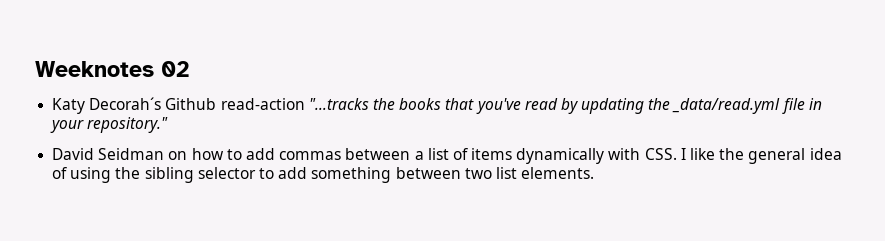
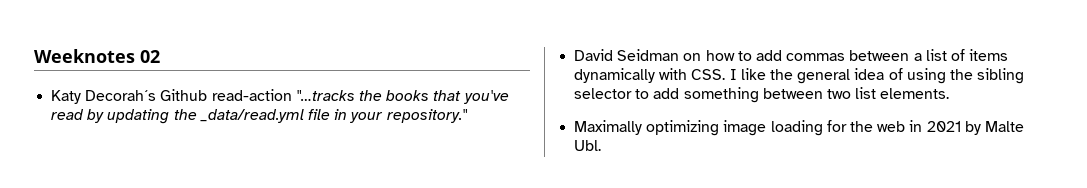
(595, 173) none -> [574,120,1024,136] [574,140,602,151] // Maximally optimizing image loading for the web in 2021 by Malte Ubl.

